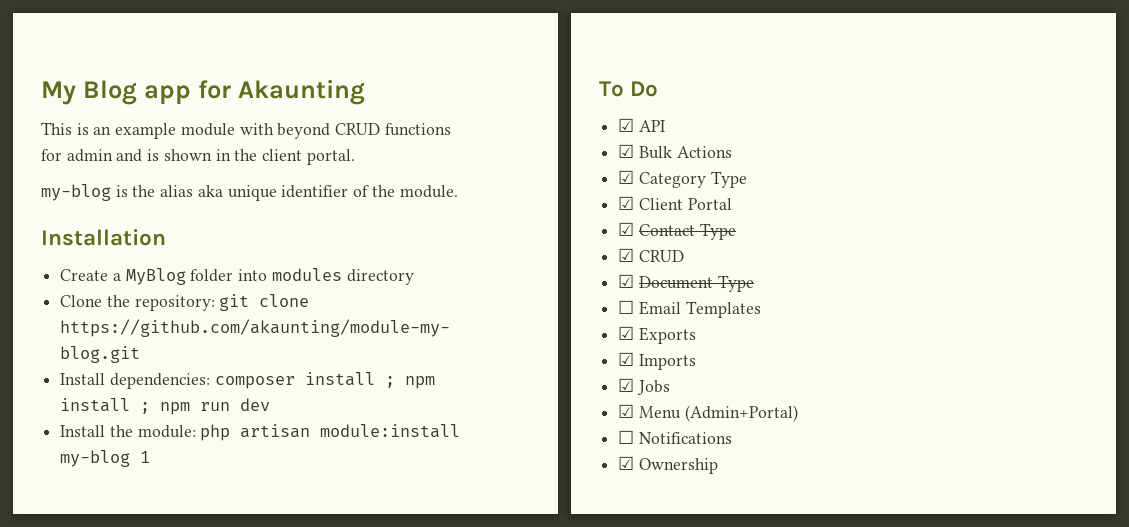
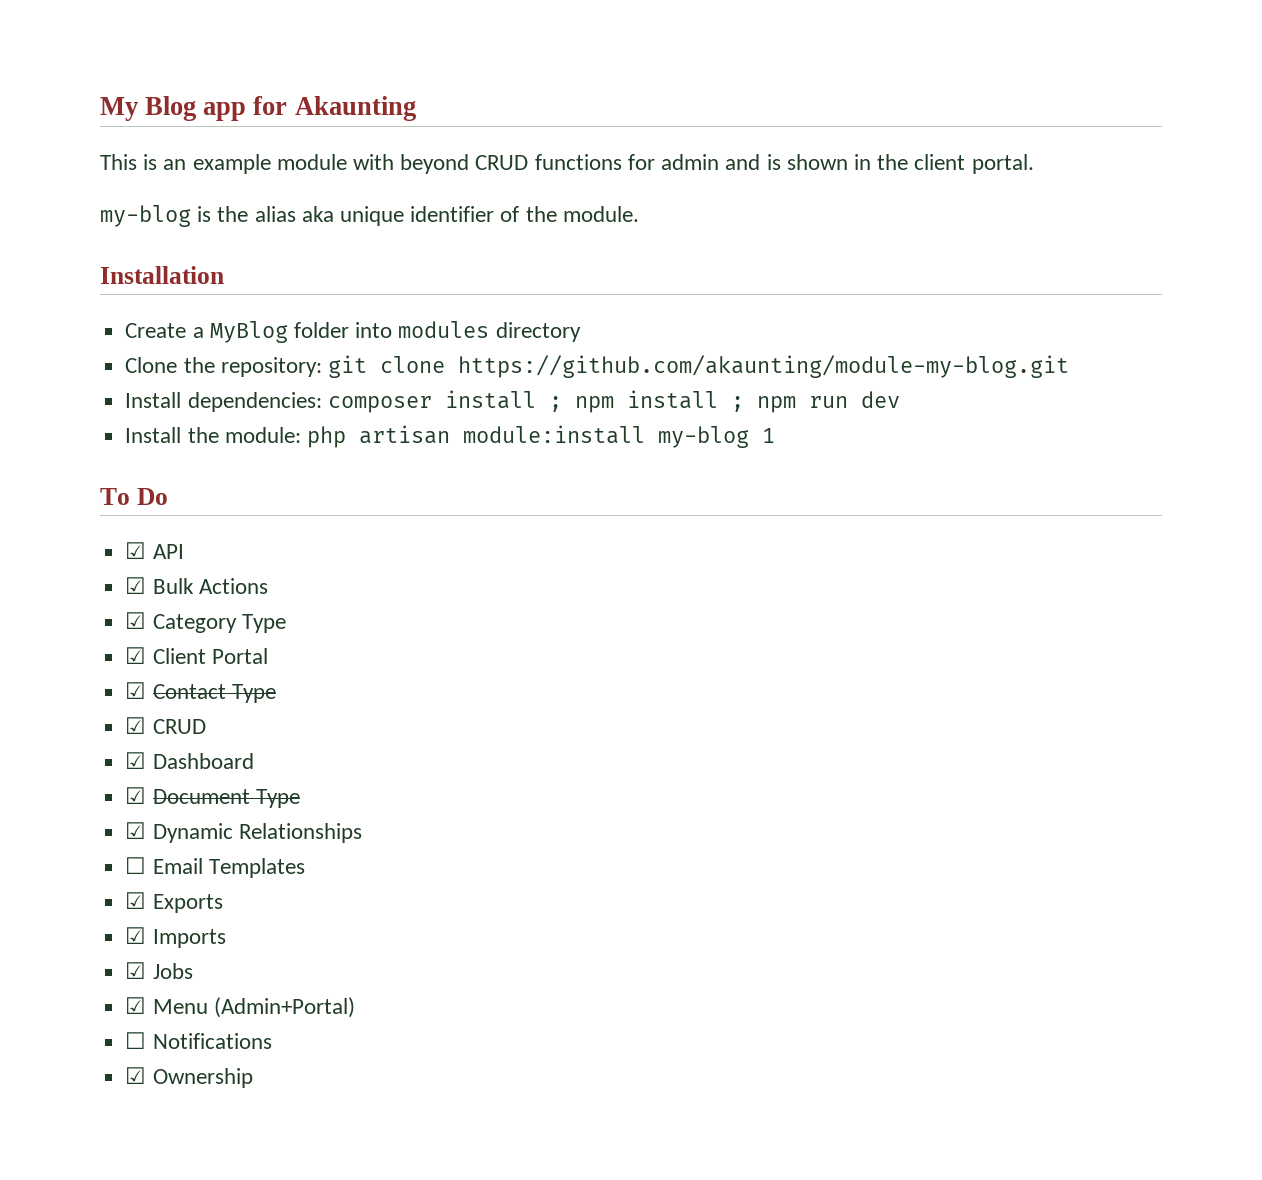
(684, 256) none -> [125,752,254,769] // ☑ Dashboard
(754, 283) none -> [125,822,362,843] // ☑ Dynamic Relationships

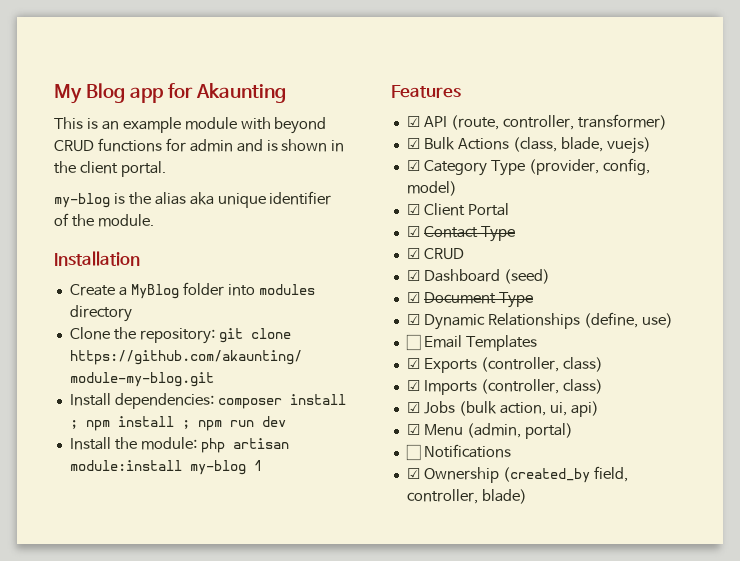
[100,488,168,505] To Do -> [391,85,461,98] Features
(184, 551) none -> [450,114,667,130] (route, controller, transformer)
(268, 586) none -> [512,137,651,154] (class, blade, vuejs)
(286, 623) none -> [528,158,650,175] [406,181,457,196] (provider, config, model)
(254, 761) none -> [503,269,550,284] (seed)
(362, 833) none -> [583,312,673,328] (define, use)
(223, 903) none -> [480,357,603,372] (controller, class)
(226, 938) none -> [480,379,603,394] (controller, class)
(193, 971) none -> [458,401,599,417] (bulk action, ui, api)
[213,997,355,1018] (Admin+Portal) -> [466,423,573,439] (admin, portal)
(253, 1078) none -> [502,466,628,483] [406,489,527,504] (created_by field, controller, blade)

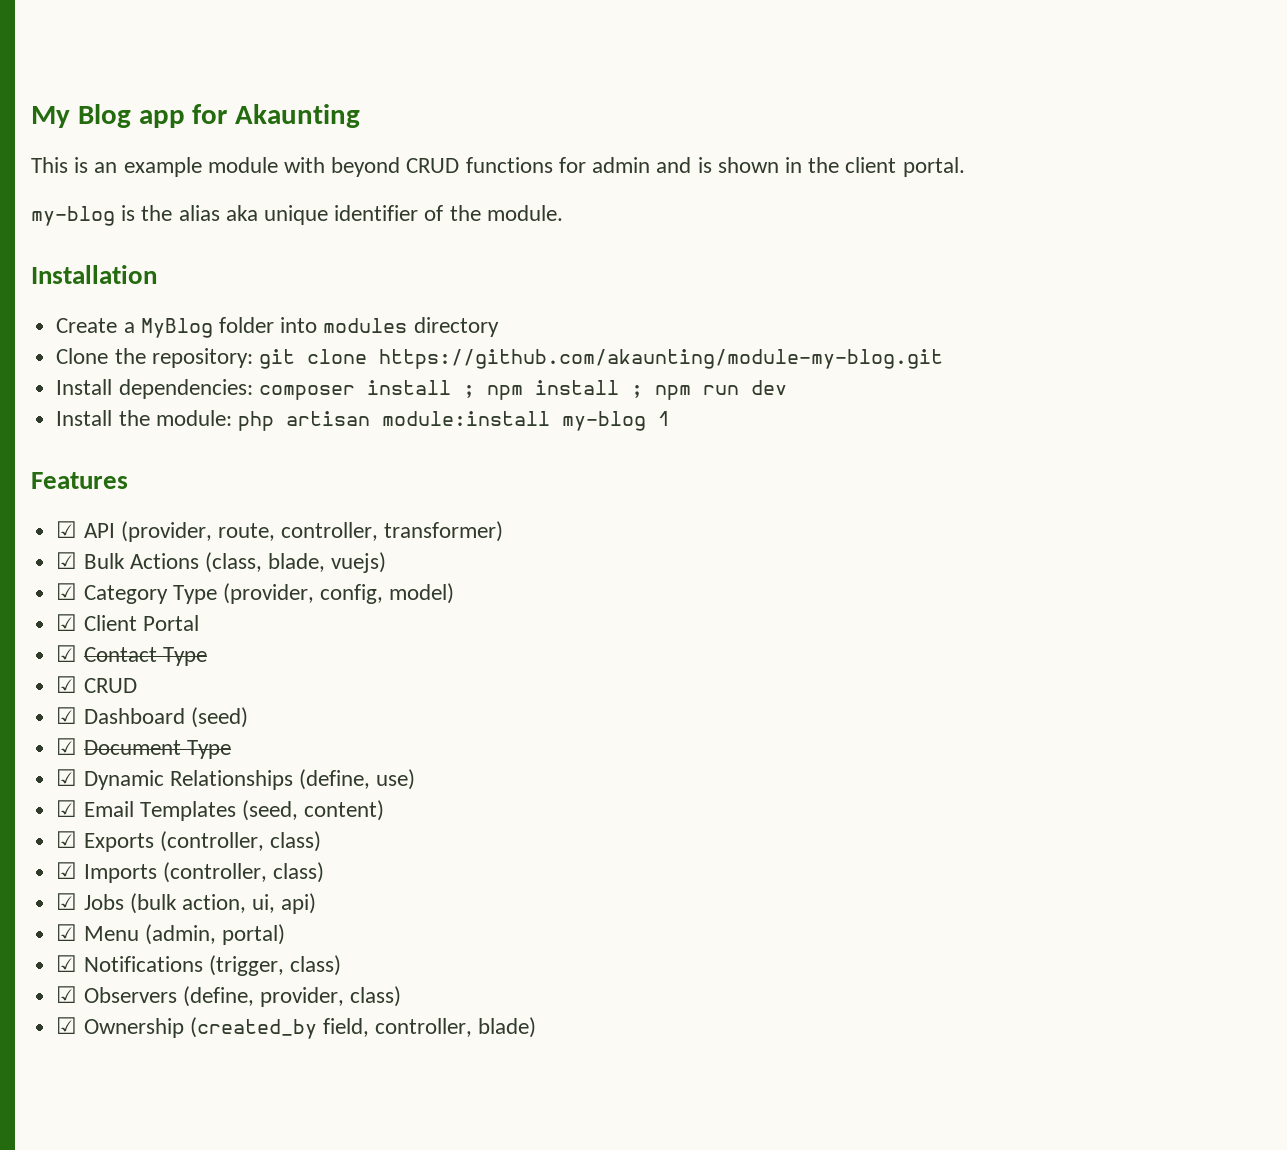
[450,115,499,130] (route, -> [120,521,275,542] (provider, route,
[405,334,421,351] ☐ -> [56,800,78,817] ☑
(537, 343) none -> [241,800,385,821] (seed, content)
[405,444,421,461] ☐ -> [56,955,78,972] ☑
(511, 451) none -> [208,955,341,976] [56,986,402,1007] (trigger, class) // ☑ Observers (define, provider, class)

